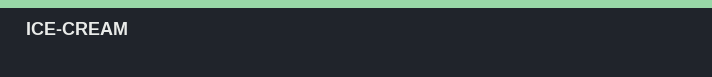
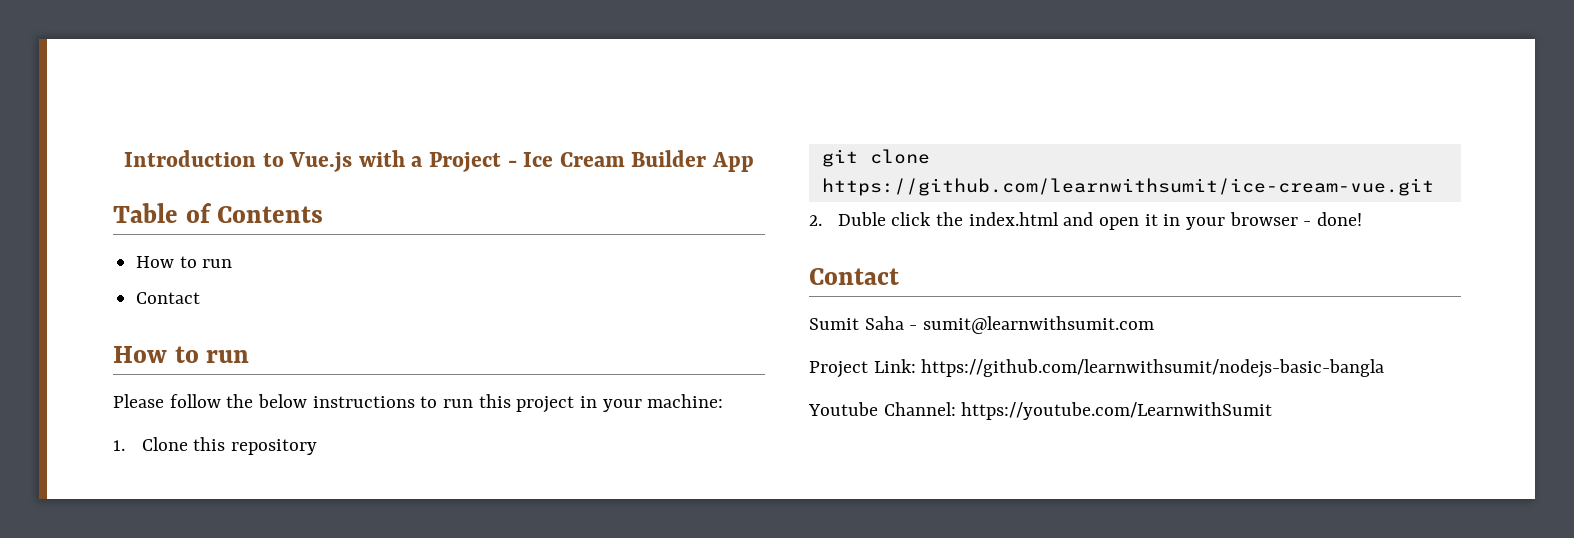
[26,22,128,35] ICE-CREAM -> [123,150,755,172] [113,203,324,223] [136,256,233,268] [136,292,201,304] [113,346,250,363] [113,394,724,413] [113,437,318,455] [821,149,930,167] [821,178,1434,196] [809,212,1363,230] [809,268,899,285] [809,316,1155,334] [809,359,1385,378] [808,402,1273,420] Introduction to Vue.js with a Project - Ice Cream Builder App // Table of Contents // How to run // Contact // How to run // Please follow the below instructions to run this project in your machine: // 1. Clone this repository // git clone https://github.com/learnwithsumit/ice-cream-vue.git // 2. Duble click the index.html and open it in your browser - done! // Contact // Sumit Saha - sumit@learnwithsumit.com // Project Link: https://github.com/learnwithsumit/nodejs-basic-bangla // Youtube Channel: https://youtube.com/LearnwithSumit

